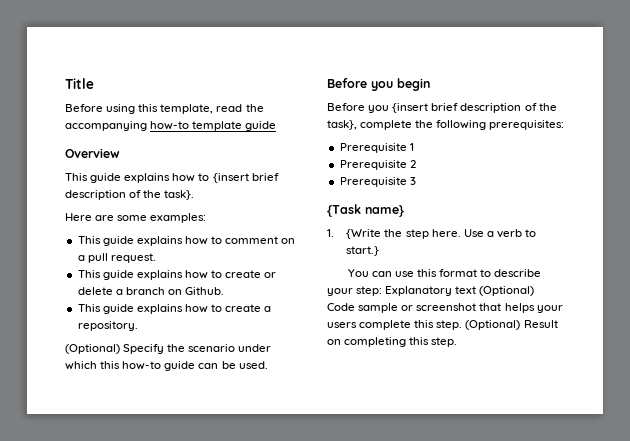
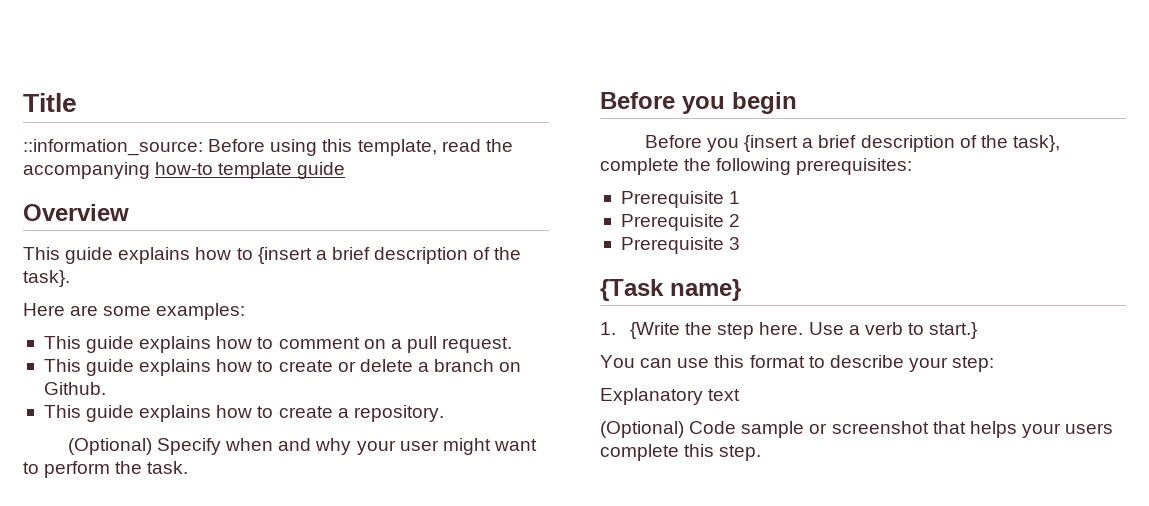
(94, 83) none -> [23,139,203,156] ::information_source:
(249, 178) none -> [315,250,327,260] a
[167,344,272,352] [65,361,268,371] the scenario under which this how-to guide can be used. -> [225,438,537,455] [23,461,189,478] when and why your user might want to perform the task.
(429, 108) none -> [802,138,814,148] a
(383, 291) none -> (995, 364) //
(477, 290) none -> (741, 395) //
[465,320,558,330] [327,337,458,347] (Optional) Result on completing this step. -> (762, 453) none

